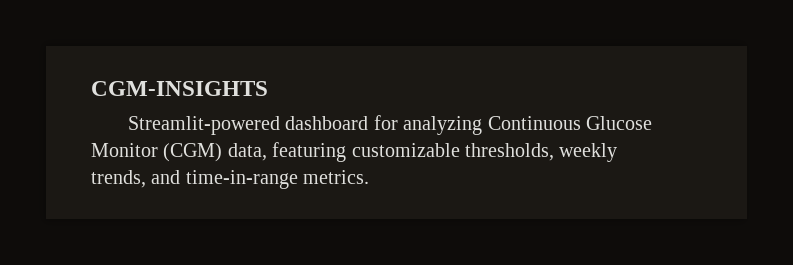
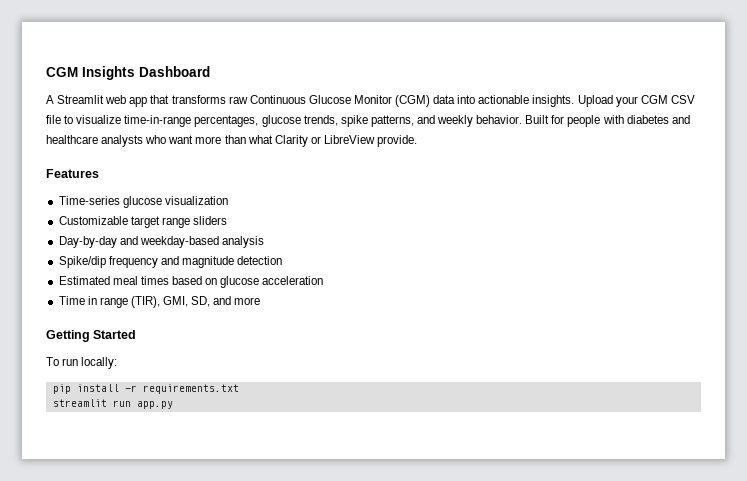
[91,81,268,96] [128,115,653,135] [91,142,618,162] [91,170,370,189] CGM-INSIGHTS // Streamlit-powered dashboard for analyzing Continuous Glucose Monitor (CGM) data, featuring customizable thresholds, weekly trends, and time-in-range metrics. -> [46,66,210,80] [46,95,695,107] [46,115,690,127] [46,135,418,147] [46,169,99,178] [58,196,228,208] [58,216,227,228] [58,236,264,248] [58,256,283,268] [58,276,324,288] [58,296,261,308] [46,330,137,342] [46,357,118,369] [52,384,239,394] [52,399,173,409] CGM Insights Dashboard // A Streamlit web app that transforms raw Continuous Glucose Monitor (CGM) data into actionable insights. Upload your CGM CSV file to visualize time-in-range percentages, glucose trends, spike patterns, and weekly behavior. Built for people with diabetes and healthcare analysts who want more than what Clarity or LibreView provide. // Features // Time-series glucose visualization // Customizable target range sliders // Day-by-day and weekday-based analysis // Spike/dip frequency and magnitude detection // Estimated meal times based on glucose acceleration // Time in range (TIR), GMI, SD, and more // Getting Started // To run locally: // pip install -r requirements.txt // streamlit run app.py

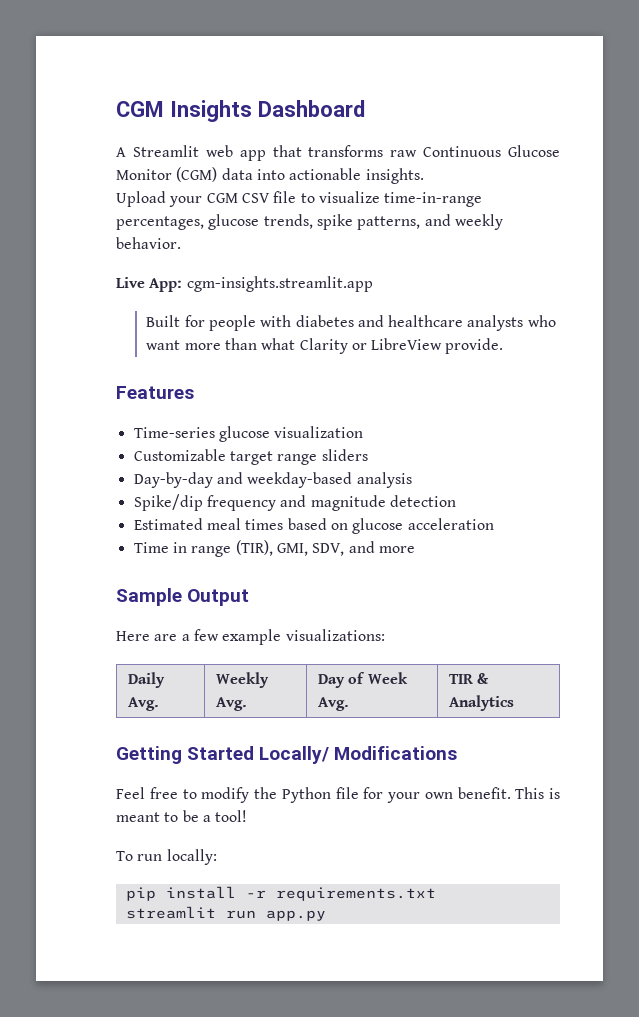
(575, 101) none -> (424, 176) //
(523, 119) none -> [116,276,373,292] // Live App: cgm-insights.streamlit.app //
[191,296,211,307] SD, -> [312,543,345,556] SDV,
[46,330,137,342] Getting Started -> [116,588,250,606] [116,629,385,645] [128,672,166,688] [128,697,160,711] [216,672,270,688] [216,697,248,711] [318,672,408,688] [318,697,350,711] [449,673,490,684] [449,695,515,711] [116,746,458,764] [116,787,560,803] [116,810,248,822] Sample Output // Here are a few example visualizations: // Daily Avg. | Weekly Avg. | Day of Week Avg. | TIR & Analytics // Getting Started Locally/ Modifications // Feel free to modify the Python file for your own benefit. This is meant to be a tool!

